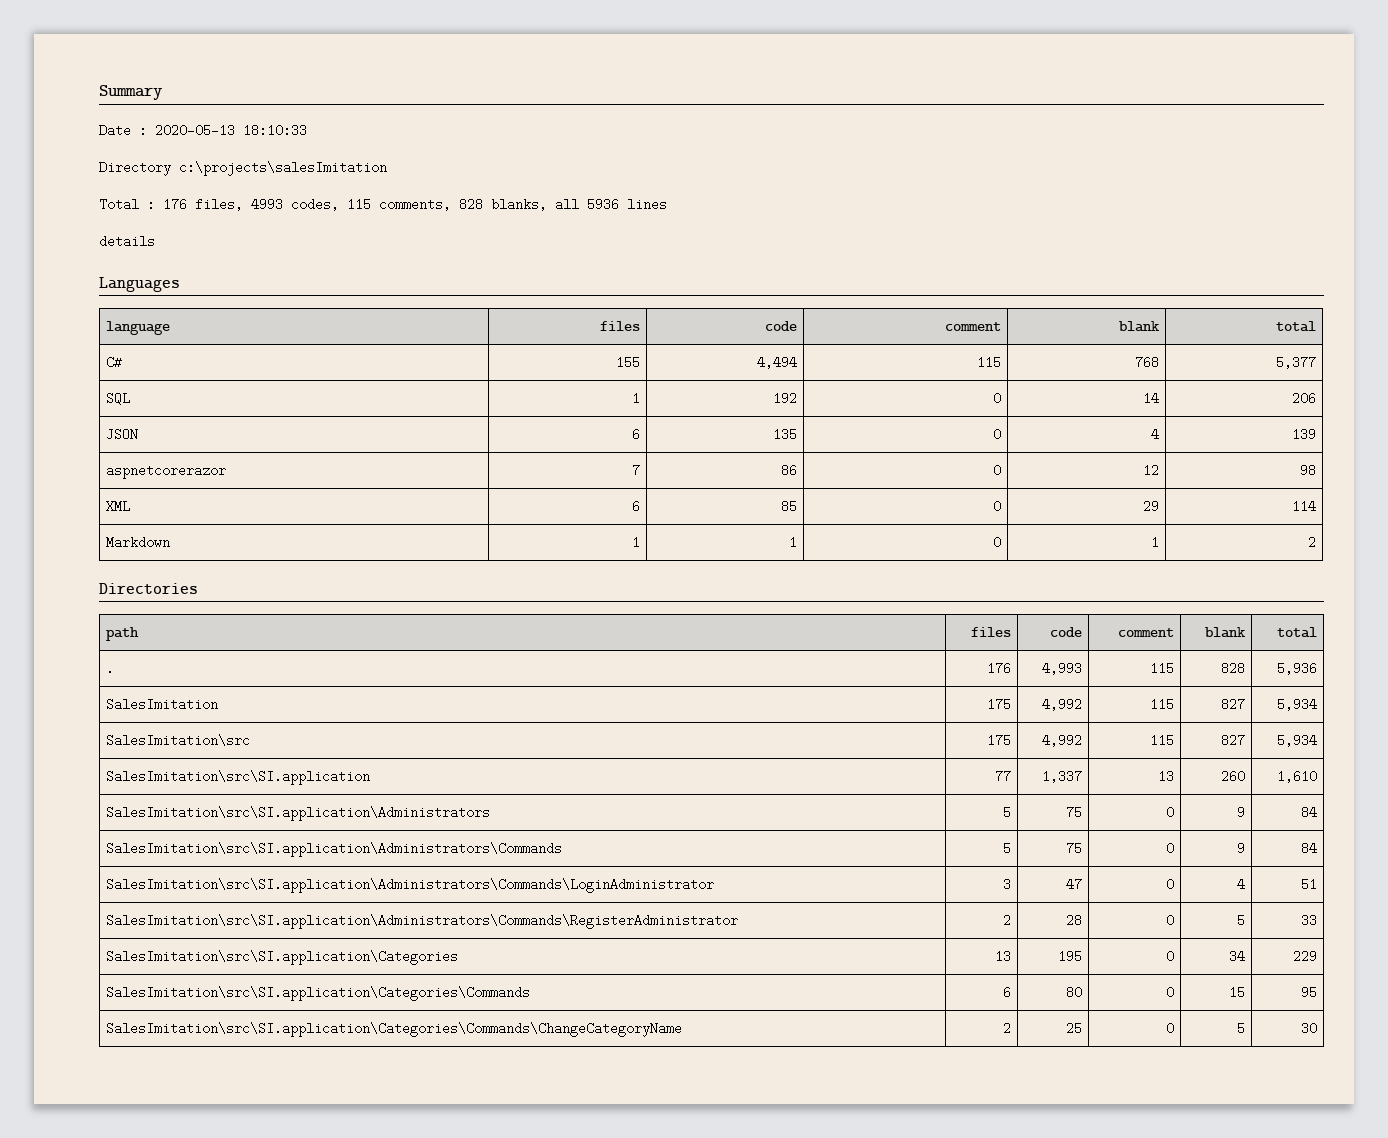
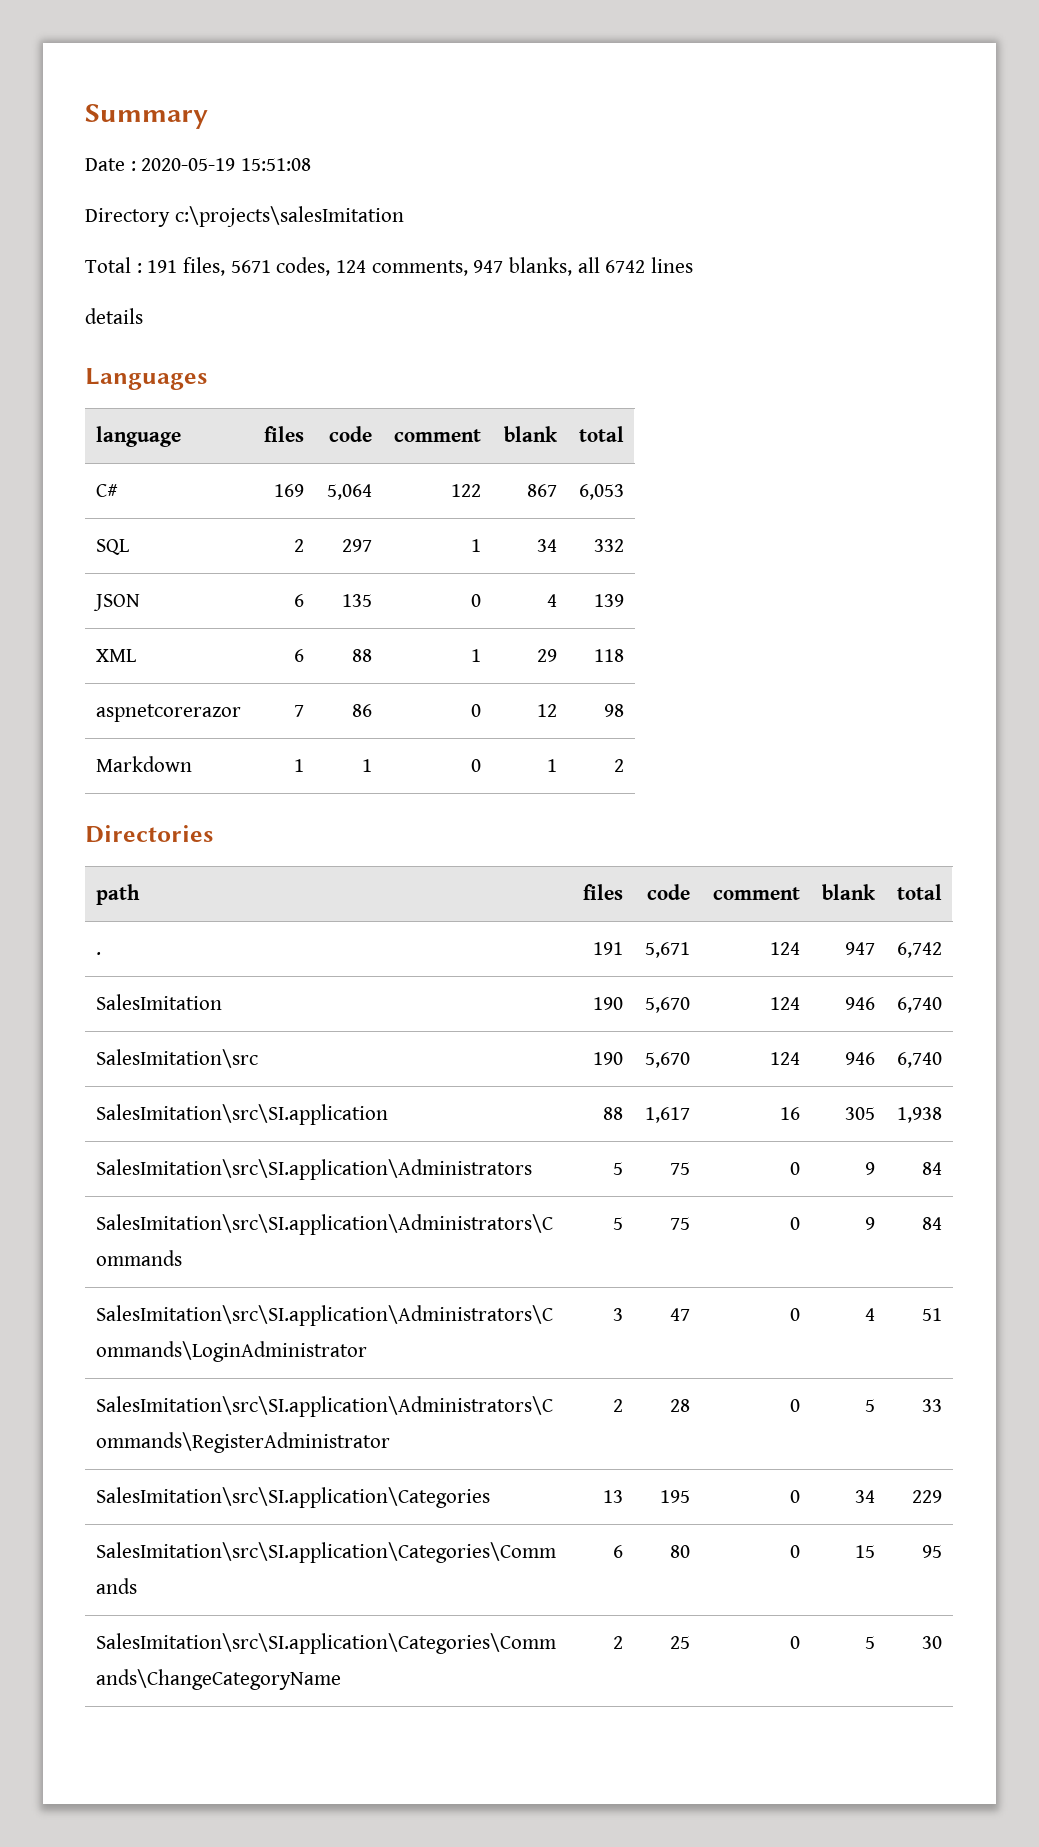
[155,124,307,137] 2020-05-13 18:10:33 -> [141,158,312,171] 2020-05-19 15:51:08
[163,198,483,211] 176 files, 4993 codes, 115 comments, 828 -> [147,257,504,276] 191 files, 5671 codes, 124 comments, 947
[587,198,619,211] 5936 -> [605,260,646,273] 6742
[616,356,641,369] [757,356,798,369] [977,356,1002,369] [1135,356,1160,369] [1276,356,1317,369] 155 | 4,494 | 115 | 768 | 5,377 -> [274,484,305,497] [327,484,373,500] [451,484,482,497] [527,484,558,497] [579,484,625,500] 169 | 5,064 | 122 | 867 | 6,053
[632,392,641,405] [773,392,798,405] [993,392,1002,405] [1143,392,1160,405] [1292,392,1317,405] | 1 | 192 | 0 | 14 | 206 -> [294,539,305,552] [342,539,373,552] [471,539,482,552] [537,539,558,552] [594,539,625,552] | 2 | 297 | 1 | 34 | 332
(1317, 434) none -> [95,649,136,662] [294,649,305,662] [352,649,373,662] [471,649,482,662] [537,649,558,662] [594,649,625,662] // XML | 6 | 88 | 1 | 29 | 118
[105,500,130,513] [632,500,641,513] [781,500,798,513] [993,500,1002,513] [1143,500,1160,513] [1292,500,1317,513] // XML | 6 | 85 | 0 | 29 | 114 -> (625, 710) none
[987,662,1012,675] [1042,662,1083,675] [1150,662,1175,675] [1221,662,1246,675] [1277,662,1318,675] [105,698,218,711] [987,698,1012,711] [1042,698,1083,711] [1150,698,1175,711] [1221,698,1246,711] [1277,698,1318,711] [105,734,250,747] [987,734,1012,747] [1042,734,1083,747] [1150,734,1175,747] [1221,734,1246,747] [1277,734,1318,747] [105,770,370,785] [995,770,1012,783] [1042,770,1083,783] [1158,770,1175,783] [1221,770,1246,783] [1277,770,1318,783] 176 | 4,993 | 115 | 828 | 5,936 // SalesImitation | 175 | 4,992 | 115 | 827 | 5,934 // SalesImitation\src | 175 | 4,992 | 115 | 827 | 5,934 // SalesImitation\src\SI.application | 77 | 1,337 | 13 | 260 | 1,610 -> [593,942,624,955] [645,942,691,958] [770,942,801,955] [845,942,876,955] [897,942,943,958] [95,994,222,1010] [593,997,624,1010] [645,997,691,1013] [770,997,801,1010] [845,997,876,1010] [897,997,943,1013] [95,1049,258,1068] [593,1052,624,1065] [645,1052,691,1068] [770,1052,801,1065] [845,1052,876,1065] [897,1052,943,1068] [95,1104,388,1125] [603,1107,624,1120] [645,1107,691,1123] [780,1107,801,1120] [845,1107,876,1120] [897,1107,943,1123] 191 | 5,671 | 124 | 947 | 6,742 // SalesImitation | 190 | 5,670 | 124 | 946 | 6,740 // SalesImitation\src | 190 | 5,670 | 124 | 946 | 6,740 // SalesImitation\src\SI.application | 88 | 1,617 | 16 | 305 | 1,938

